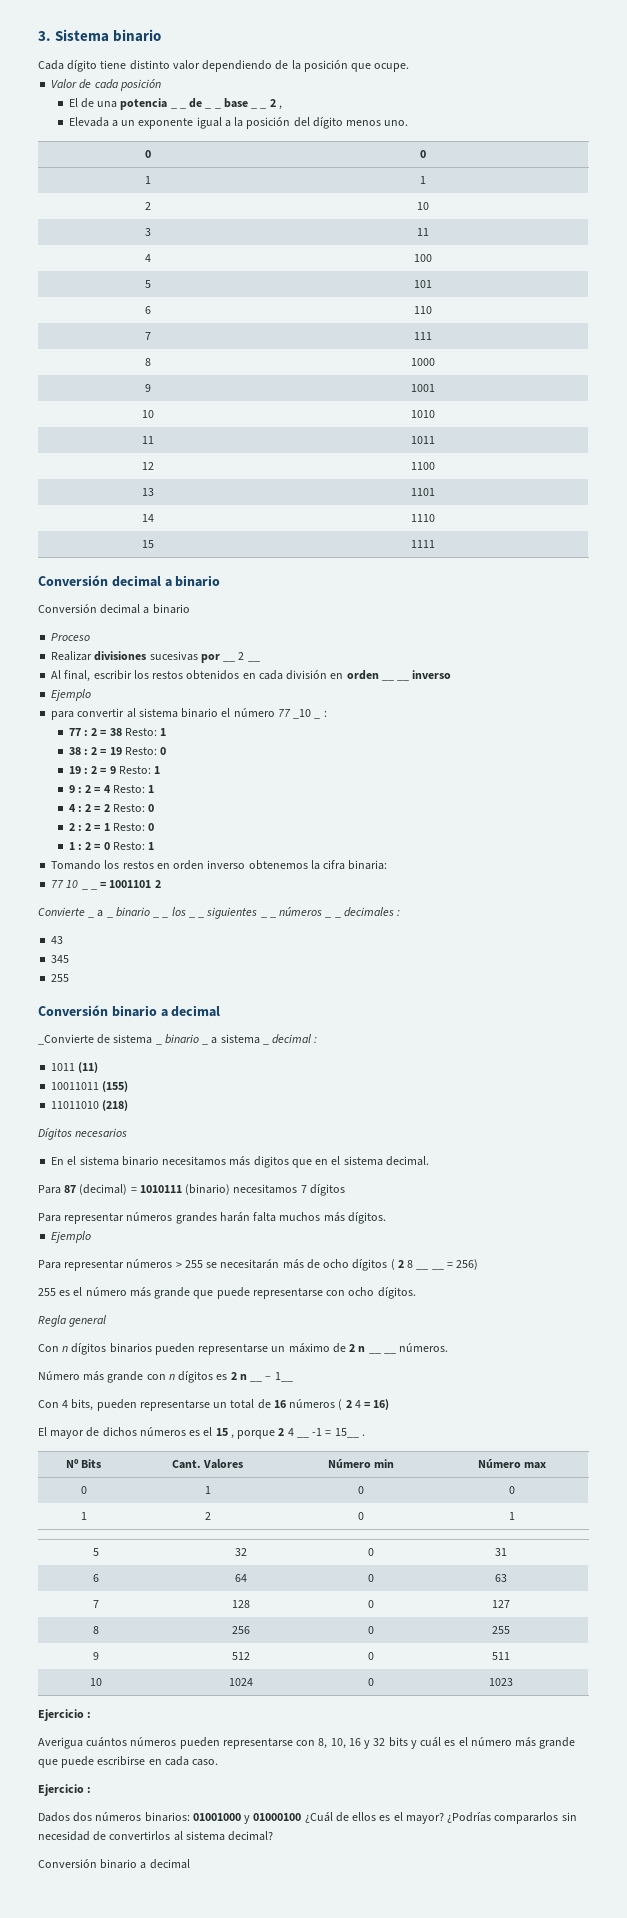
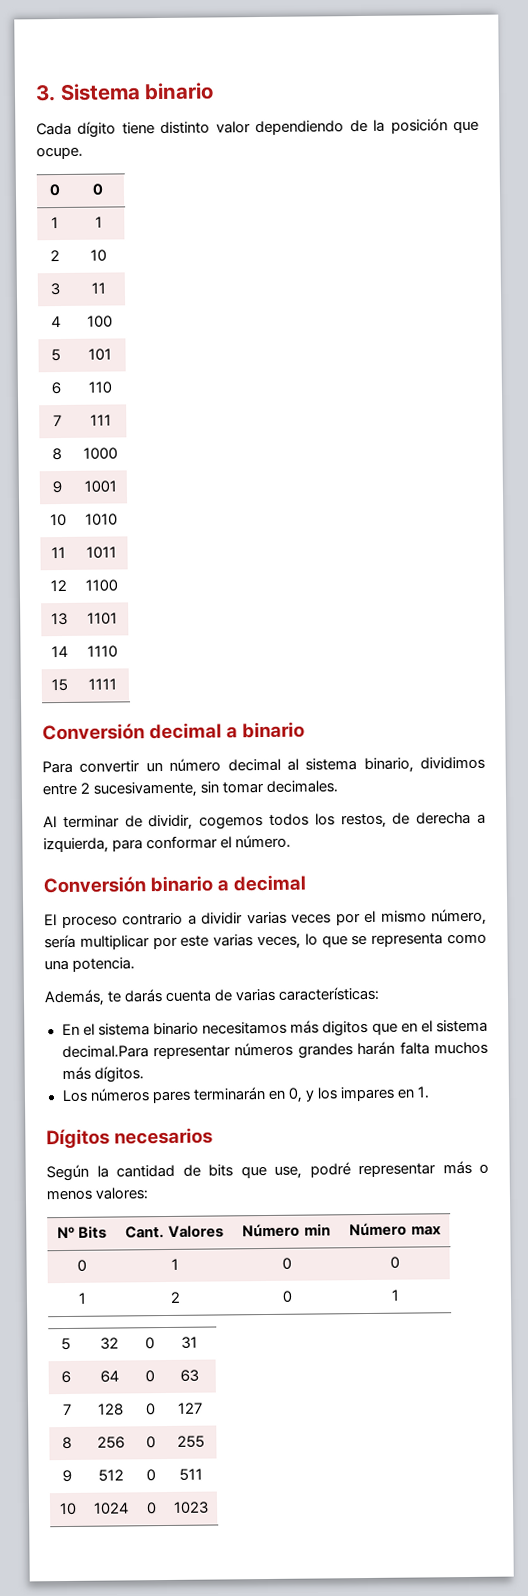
[51,79,161,91] [68,98,267,110] [269,99,282,110] [68,117,409,129] // Valor de cada posición // El de una potencia _ _ de _ _ base _ _ 2 , // Elevada a un exponente igual a la posición del dígito menos uno. -> (83, 153) none
[38,604,190,614] [51,633,91,641] [51,651,236,663] [238,652,245,660] [247,660,260,662] [51,670,410,682] [412,670,452,679] [51,689,92,701] [51,708,321,720] [323,711,327,717] [68,728,167,736] [68,747,167,755] [68,766,161,774] [68,785,155,793] [68,804,155,812] [68,823,155,831] [68,842,155,850] [51,860,388,870] [51,880,79,888] [81,888,97,890] [100,880,161,888] [38,907,85,916] [88,907,169,918] [171,907,186,916] [188,907,276,919] [279,907,323,916] [325,907,401,918] [51,936,64,944] [51,955,70,963] [51,974,70,982] [38,1005,221,1017] [38,1034,318,1045] [51,1062,99,1073] [51,1081,129,1092] [51,1100,129,1111] [38,1128,128,1140] Conversión decimal a binario // Proceso // Realizar divisiones sucesivas por __ 2 __ // Al final, escribir los restos obtenidos en cada división en orden __ __ inverso // Ejemplo // para convertir al sistema binario el número 77 _10 _ : // 77 : 2 = 38 Resto: 1 // 38 : 2 = 19 Resto: 0 // 19 : 2 = 9 Resto: 1 // 9 : 2 = 4 Resto: 1 // 4 : 2 = 2 Resto: 0 // 2 : 2 = 1 Resto: 0 // 1 : 2 = 0 Resto: 1 // Tomando los restos en orden inverso obtenemos la cifra binaria: // 77 10 _ _ = 1001101 2 // Convierte _ a _ binario _ _ los _ _ siguientes _ _ números _ _ decimales : // 43 // 345 // 255 // Conversión binario a decimal // _Convierte de sistema _ binario _ a sistema _ decimal : // 1011 (11) // 10011011 (155) // 11011010 (218) // Dígitos necesarios -> [42,756,485,774] [42,780,339,798] [43,811,487,831] [43,834,292,854] [43,874,307,894] [44,908,487,929] [44,933,488,950] [44,957,136,972] [44,986,381,1007] Para convertir un número decimal al sistema binario, dividimos entre 2 sucesivamente, sin tomar decimales. // Al terminar de dividir, cogemos todos los restos, de derecha a izquierda, para conformar el número. // Conversión binario a decimal // El proceso contrario a dividir varias veces por el mismo número, sería multiplicar por este varias veces, lo que se representa como una potencia. // Además, te darás cuenta de varias características:
[385,1156,429,1166] [38,1184,345,1196] [38,1213,61,1222] decimal. // Para 87 (decimal) = 1010111 (binario) necesitamos 7 dígitos // Para -> [61,1045,149,1059] decimal.Para
[51,1231,92,1243] [38,1259,414,1271] [416,1268,444,1270] [446,1259,479,1270] [38,1287,416,1299] [38,1315,107,1327] [38,1343,366,1355] [368,1352,396,1354] [399,1343,449,1352] [38,1371,247,1383] [250,1380,263,1382] [265,1372,293,1382] [38,1399,390,1411] [38,1427,294,1439] [296,1436,309,1438] [312,1428,365,1438] Ejemplo // Para representar números > 255 se necesitarán más de ocho dígitos ( 2 8 __ __ = 256) // 255 es el número más grande que puede representarse con ocho dígitos. // Regla general // Con n dígitos binarios pueden representarse un máximo de 2 n __ __ números. // Número más grande con n dígitos es 2 n __ – 1__ // Con 4 bits, pueden representarse un total de 16 números ( 2 4 = 16) // El mayor de dichos números es el 15 , porque 2 4 __ -1 = 15__ . -> [61,1086,430,1104] [46,1127,214,1149] [46,1160,489,1182] [46,1187,149,1201] Los números pares terminarán en 0, y los impares en 1. // Dígitos necesarios // Según la cantidad de bits que use, podré representar más o menos valores:
[38,1709,92,1721] [38,1737,576,1749] [38,1756,219,1768] [38,1784,92,1796] [38,1812,577,1824] [38,1831,274,1841] [38,1859,190,1869] // Ejercicio : // Averigua cuántos números pueden representarse con 8, 10, 16 y 32 bits y cuál es el número más grande que puede escribirse en cada caso. // Ejercicio : // Dados dos números binarios: 01001000 y 01000100 ¿Cuál de ellos es el mayor? ¿Podrías compararlos sin necesidad de convertirlos al sistema decimal? // Conversión binario a decimal -> (209, 1507) none

